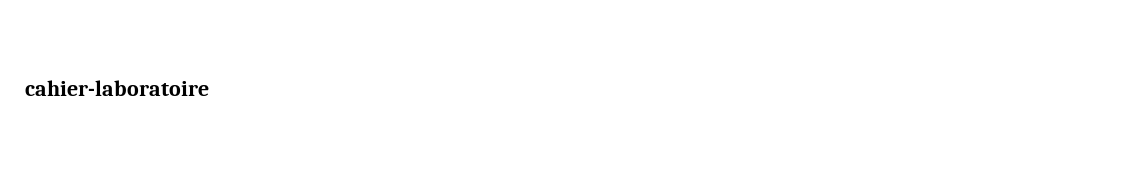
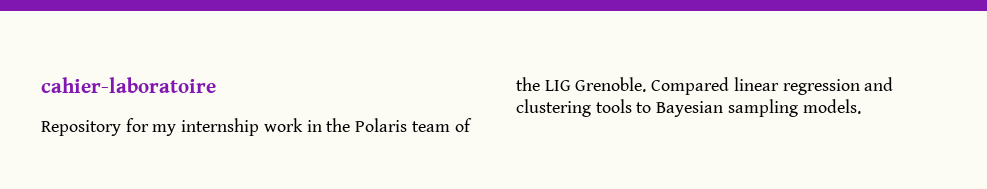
(209, 88) none -> [41,118,472,136] [516,77,894,95] [516,99,861,117] // Repository for my internship work in the Polaris team of the LIG Grenoble. Compared linear regression and clustering tools to Bayesian sampling models.

